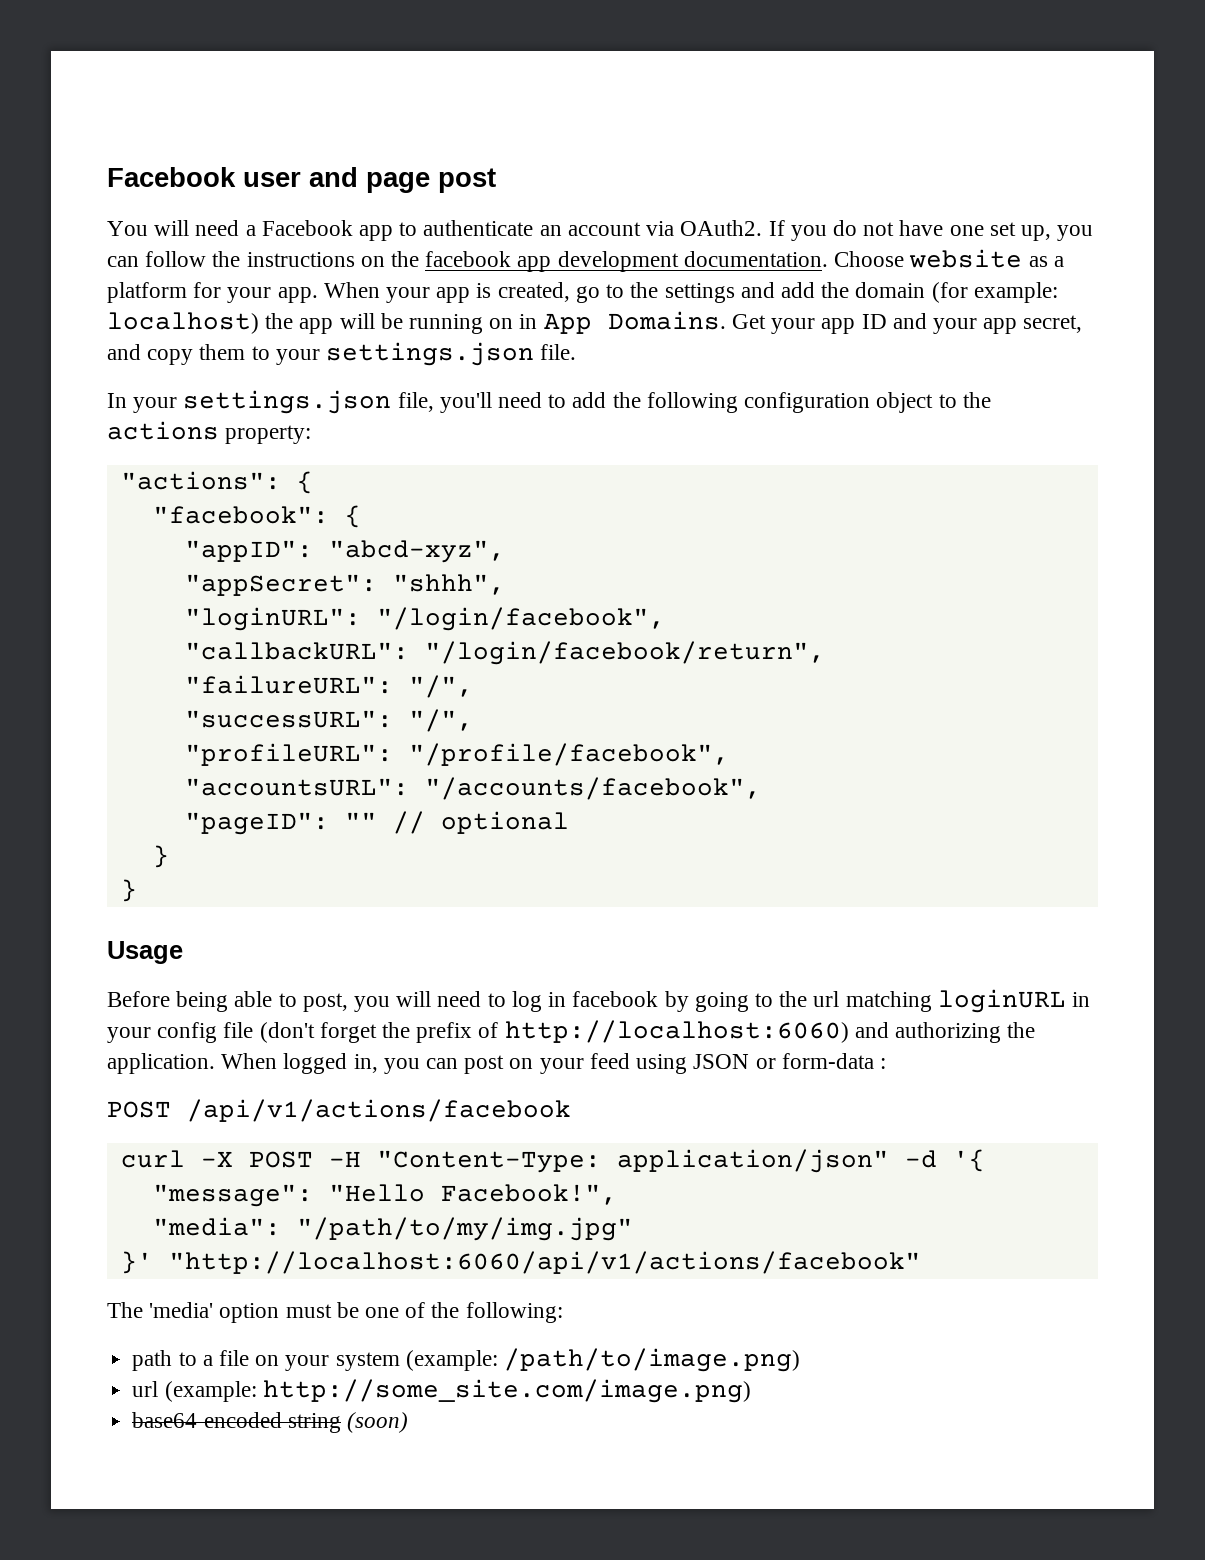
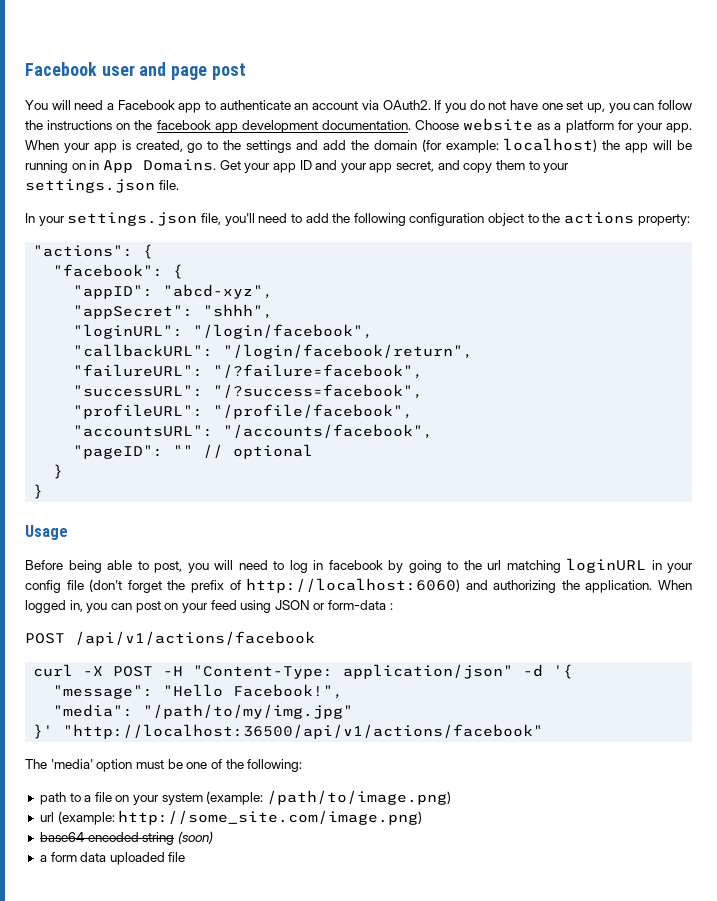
[408,675,473,698] "/", -> [213,364,424,379] "/?failure=facebook",
[408,709,473,732] "/", -> [213,384,424,399] "/?success=facebook",
[168,1251,921,1274] "http://localhost:6060/api/v1/actions/facebook" -> [63,724,544,739] "http://localhost:36500/api/v1/actions/facebook"
(408, 1422) none -> [39,852,186,865] // a form data uploaded file

